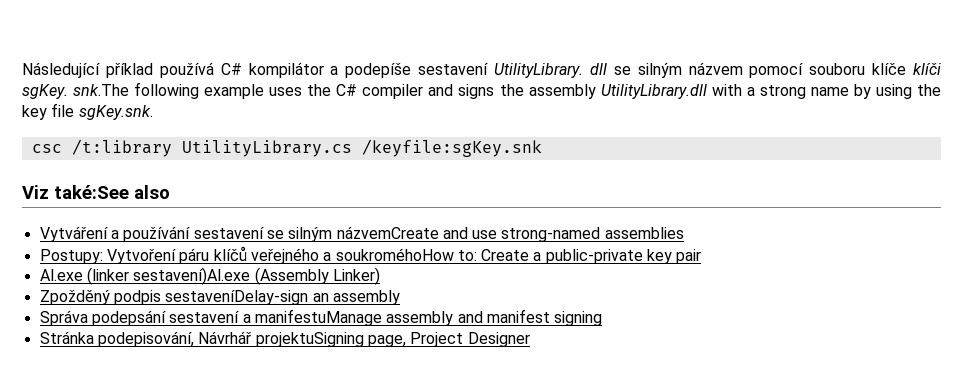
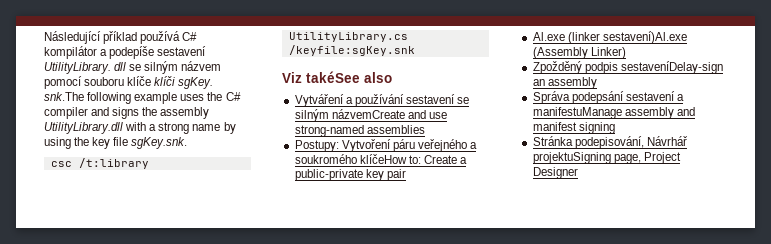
[54,185,129,199] také:See -> [306,71,360,83] takéSee
[213,246,247,261] klíčů -> (415, 145) none
[335,248,454,261] soukroméhoHow -> [294,154,407,164] soukromého klíčeHow

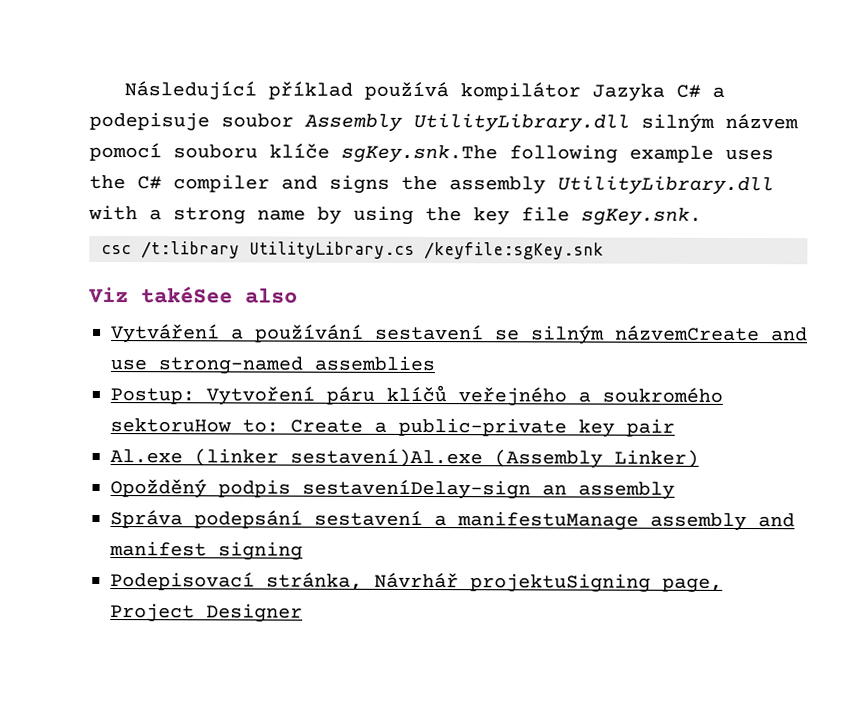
[182,32,198,41] [44,46,207,59] [44,62,142,74] C# kompilátor a podepíše sestavení UtilityLibrary. dll se -> [460,82,726,102] [89,111,630,133] kompilátor Jazyka C# a podepisuje soubor Assembly UtilityLibrary.dll
[154,76,214,89] [44,92,84,101] klíči sgKey. snk.The -> [341,144,498,164] sgKey.snk.The
[294,140,339,152] Postupy: -> [110,388,195,405] Postup:
(415, 145) none -> [386,384,447,403] klíčů
[359,154,407,164] klíčeHow -> [110,418,232,433] sektoruHow
[532,61,582,74] Zpožděný -> [110,479,207,499] Opožděný
[532,136,644,149] Stránka podepisování, -> [110,572,363,591] Podepisovací stránka,

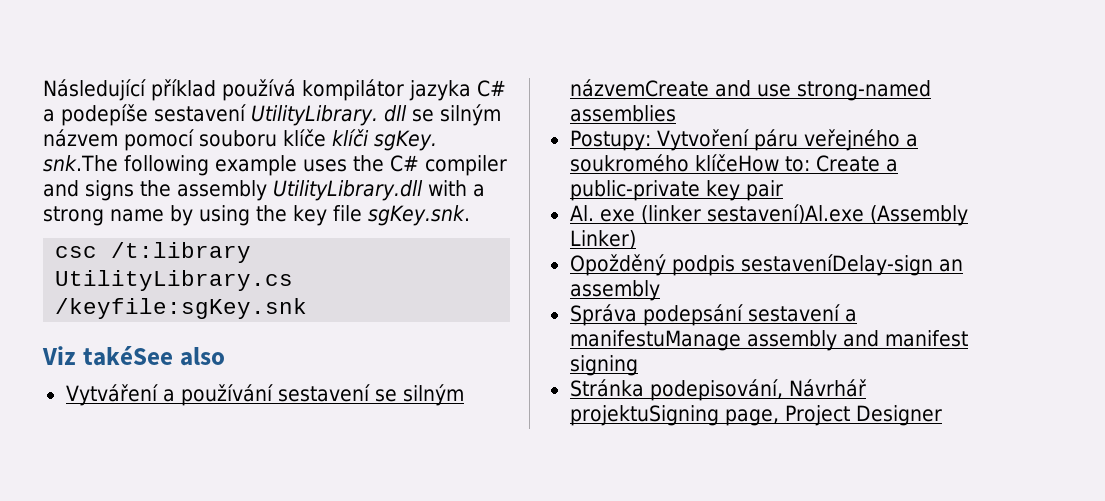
[592,83,666,102] Jazyka -> [408,80,471,101] jazyka
[89,111,630,133] podepisuje soubor Assembly UtilityLibrary.dll -> [61,104,434,126] podepíše sestavení UtilityLibrary. dll se
[341,144,498,164] sgKey.snk.The -> [332,129,437,151] [43,155,118,172] klíči sgKey. snk.The
[110,388,195,405] Postup: -> [569,130,651,151] Postupy:
[386,384,447,403] klíčů -> (798, 140) none
[110,418,232,433] sektoruHow -> [694,154,779,172] klíčeHow
[110,449,183,464] Al.exe -> [569,205,635,222] Al. exe
[110,572,363,591] Podepisovací stránka, -> [569,379,783,401] Stránka podepisování,

